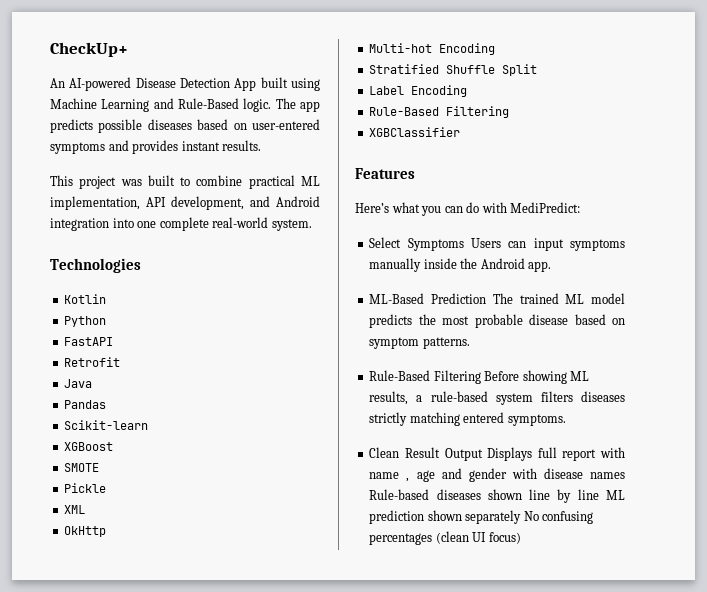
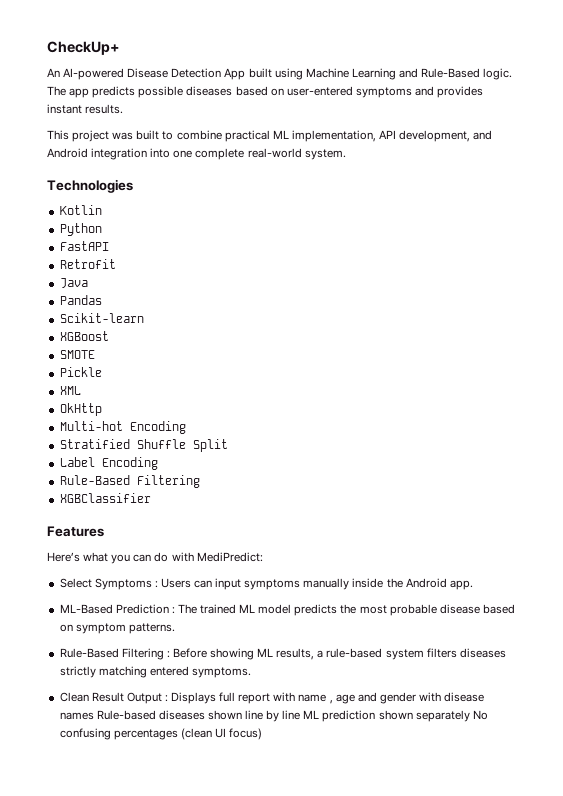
(464, 244) none -> [154,581,158,588] :
(487, 298) none -> [171,607,175,614] :
(481, 377) none -> [166,651,170,658] :
(483, 454) none -> [164,695,168,702] :

